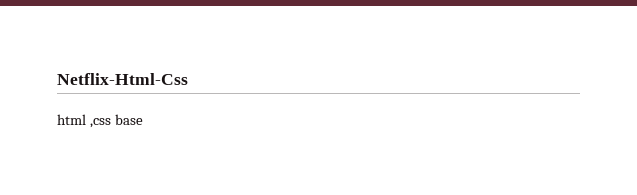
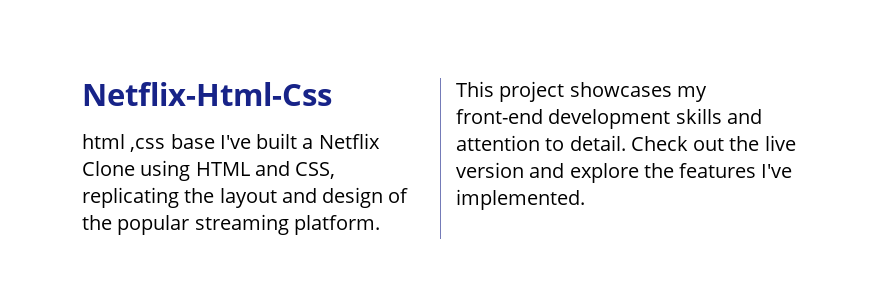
(143, 119) none -> [219,133,380,149] [82,160,336,181] [82,187,409,208] [82,214,380,235] [456,81,707,102] [456,108,762,129] [456,135,796,151] [456,162,793,183] [456,189,585,210] I've built a Netflix Clone using HTML and CSS, replicating the layout and design of the popular streaming platform. This project showcases my front-end development skills and attention to detail. Check out the live version and explore the features I've implemented.

